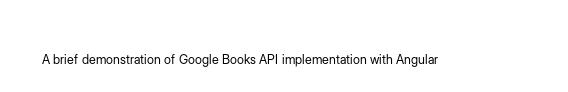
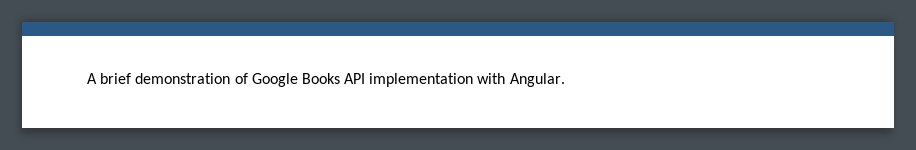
[396,54,439,67] Angular -> [509,73,565,87] Angular.

